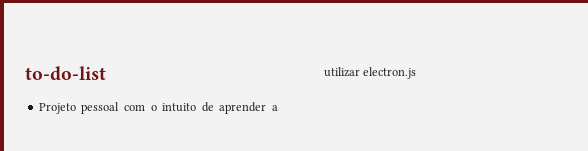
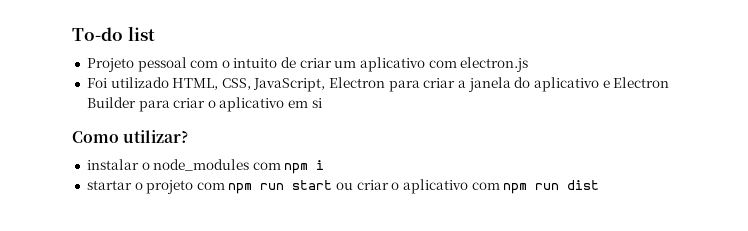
[25,66,106,81] to-do-list -> [72,26,155,41] To-do list
[219,102,278,114] [323,67,417,79] aprender a utilizar electron.js -> [299,57,529,72] [86,77,670,92] [86,97,322,112] [72,130,189,143] [86,159,325,174] [86,179,600,194] criar um aplicativo com electron.js // Foi utilizado HTML, CSS, JavaScript, Electron para criar a janela do aplicativo e Electron Builder para criar o aplicativo em si // Como utilizar? // instalar o node_modules com npm i // startar o projeto com npm run start ou criar o aplicativo com npm run dist

